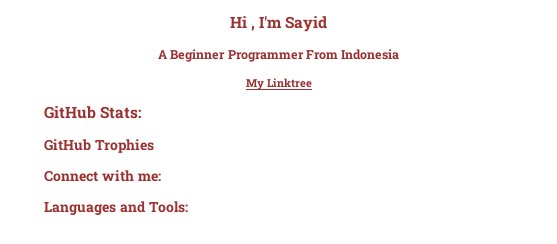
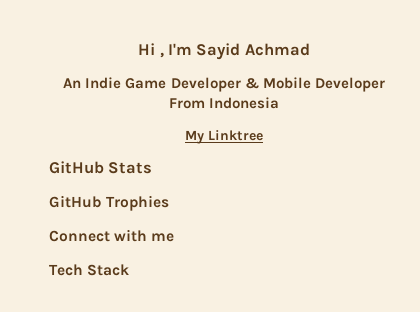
[157,49,304,62] // A Beginner Programmer -> [244,43,310,56] [63,77,385,92] Achmad // An Indie Game Developer & Mobile Developer
[100,106,142,119] Stats: -> [108,162,153,174] Stats
[137,173,161,182] [44,201,188,215] me: // Languages and Tools: -> [151,233,175,242] [49,264,130,276] me // Tech Stack

